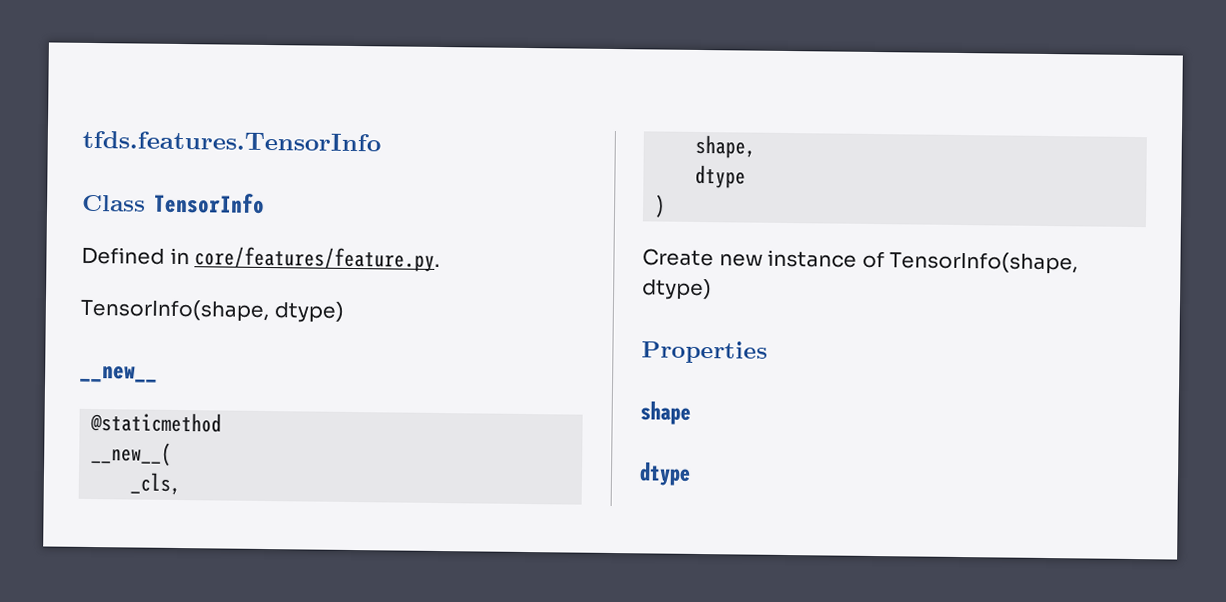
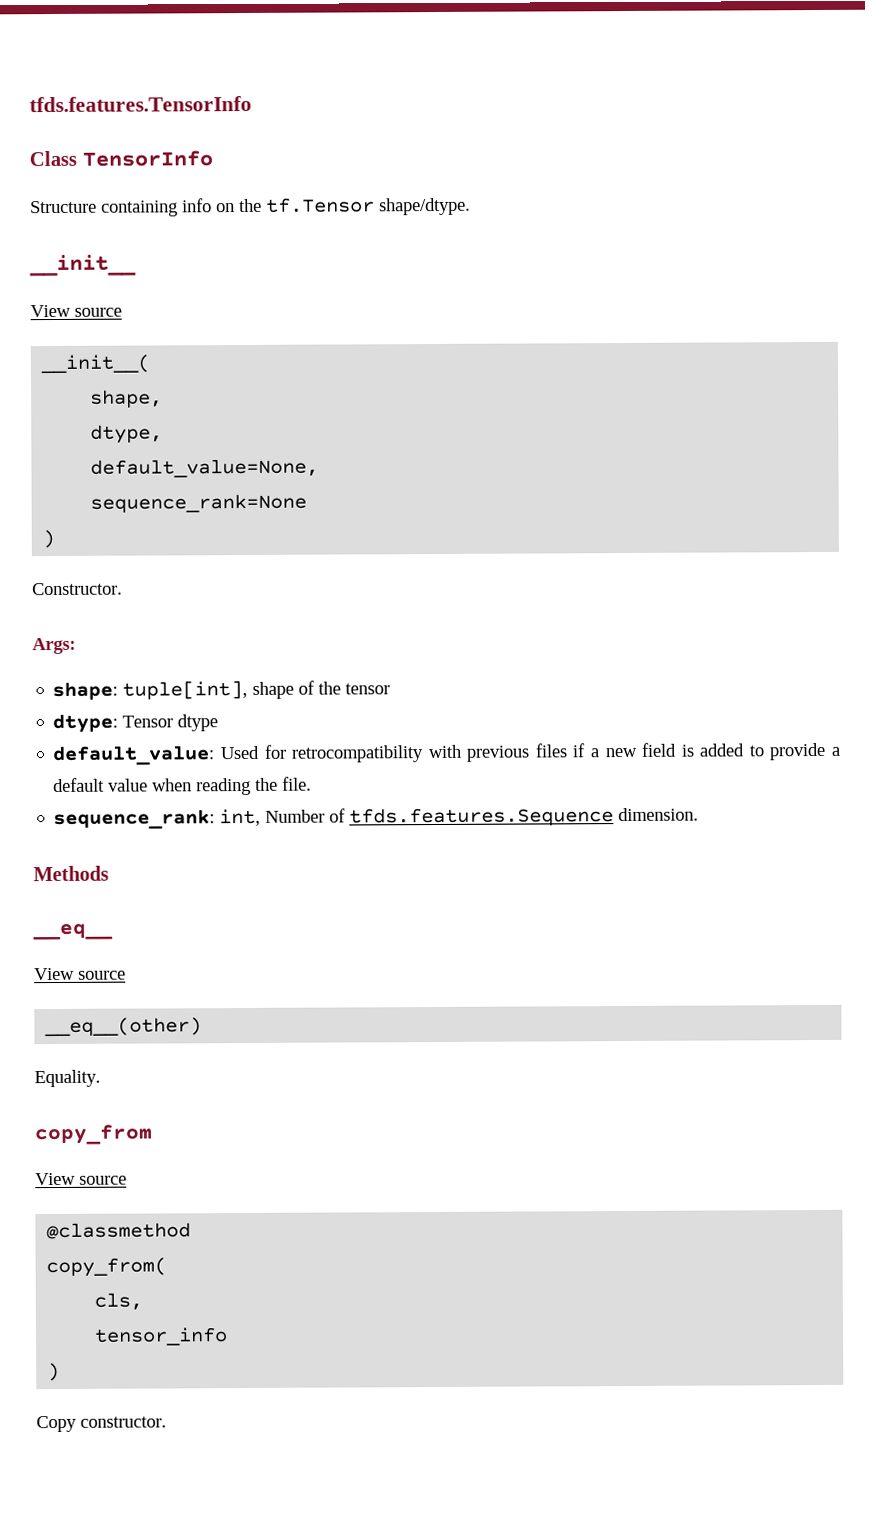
[81,246,441,273] [80,298,344,323] [80,364,158,383] [90,411,223,433] [91,442,173,466] [130,472,182,496] [695,134,757,159] [695,164,747,189] [654,194,667,218] [642,248,1079,275] [642,278,712,301] [641,340,768,364] [640,401,691,425] [639,462,691,486] Defined in core/features/feature.py. // TensorInfo(shape, dtype) // __new__ // @staticmethod // __new__( // _cls, // shape, // dtype // ) // Create new instance of TensorInfo(shape, dtype) // Properties // shape // dtype -> [30,197,471,217] [29,254,136,277] [30,304,122,318] [40,354,151,374] [90,389,164,408] [90,424,164,444] [90,458,320,478] [90,493,308,513] [42,529,56,549] [32,582,123,596] [32,637,76,655] [52,680,391,701] [52,713,219,734] [52,742,841,767] [53,776,313,796] [53,807,700,831] [33,865,109,882] [32,923,113,941] [34,967,126,981] [44,1017,203,1037] [34,1069,101,1088] [34,1124,153,1146] [35,1172,127,1186] [46,1222,192,1240] [46,1257,168,1278] [94,1292,144,1310] [94,1327,229,1346] [47,1362,61,1382] [36,1415,167,1433] Structure containing info on the tf.Tensor shape/dtype. // __init__ // View source // __init__( // shape, // dtype, // default_value=None, // sequence_rank=None // ) // Constructor. // Args: // shape: tuple[int], shape of the tensor // dtype: Tensor dtype // default_value: Used for retrocompatibility with previous files if a new field is added to provide a default value when reading the file. // sequence_rank: int, Number of tfds.features.Sequence dimension. // Methods // __eq__ // View source // __eq__(other) // Equality. // copy_from // View source // @classmethod // copy_from( // cls, // tensor_info // ) // Copy constructor.

